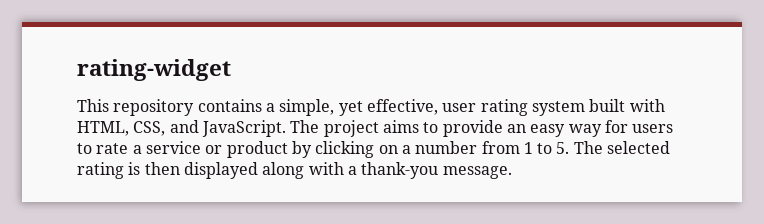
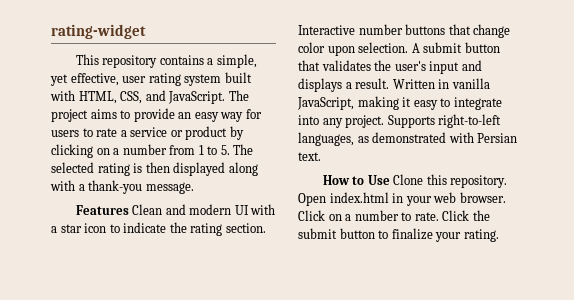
(512, 172) none -> [75,204,276,215] [51,222,266,236] [298,24,511,38] [298,42,500,56] [298,60,482,74] [298,78,490,92] [297,96,502,110] [298,114,502,128] [298,132,518,146] [298,152,321,161] [322,174,508,188] [298,192,506,206] [298,210,490,221] [298,228,499,242] // Features Clean and modern UI with a star icon to indicate the rating section. Interactive number buttons that change color upon selection. A submit button that validates the user's input and displays a result. Written in vanilla JavaScript, making it easy to integrate into any project. Supports right-to-left languages, as demonstrated with Persian text. // How to Use Clone this repository. Open index.html in your web browser. Click on a number to rate. Click the submit button to finalize your rating.

